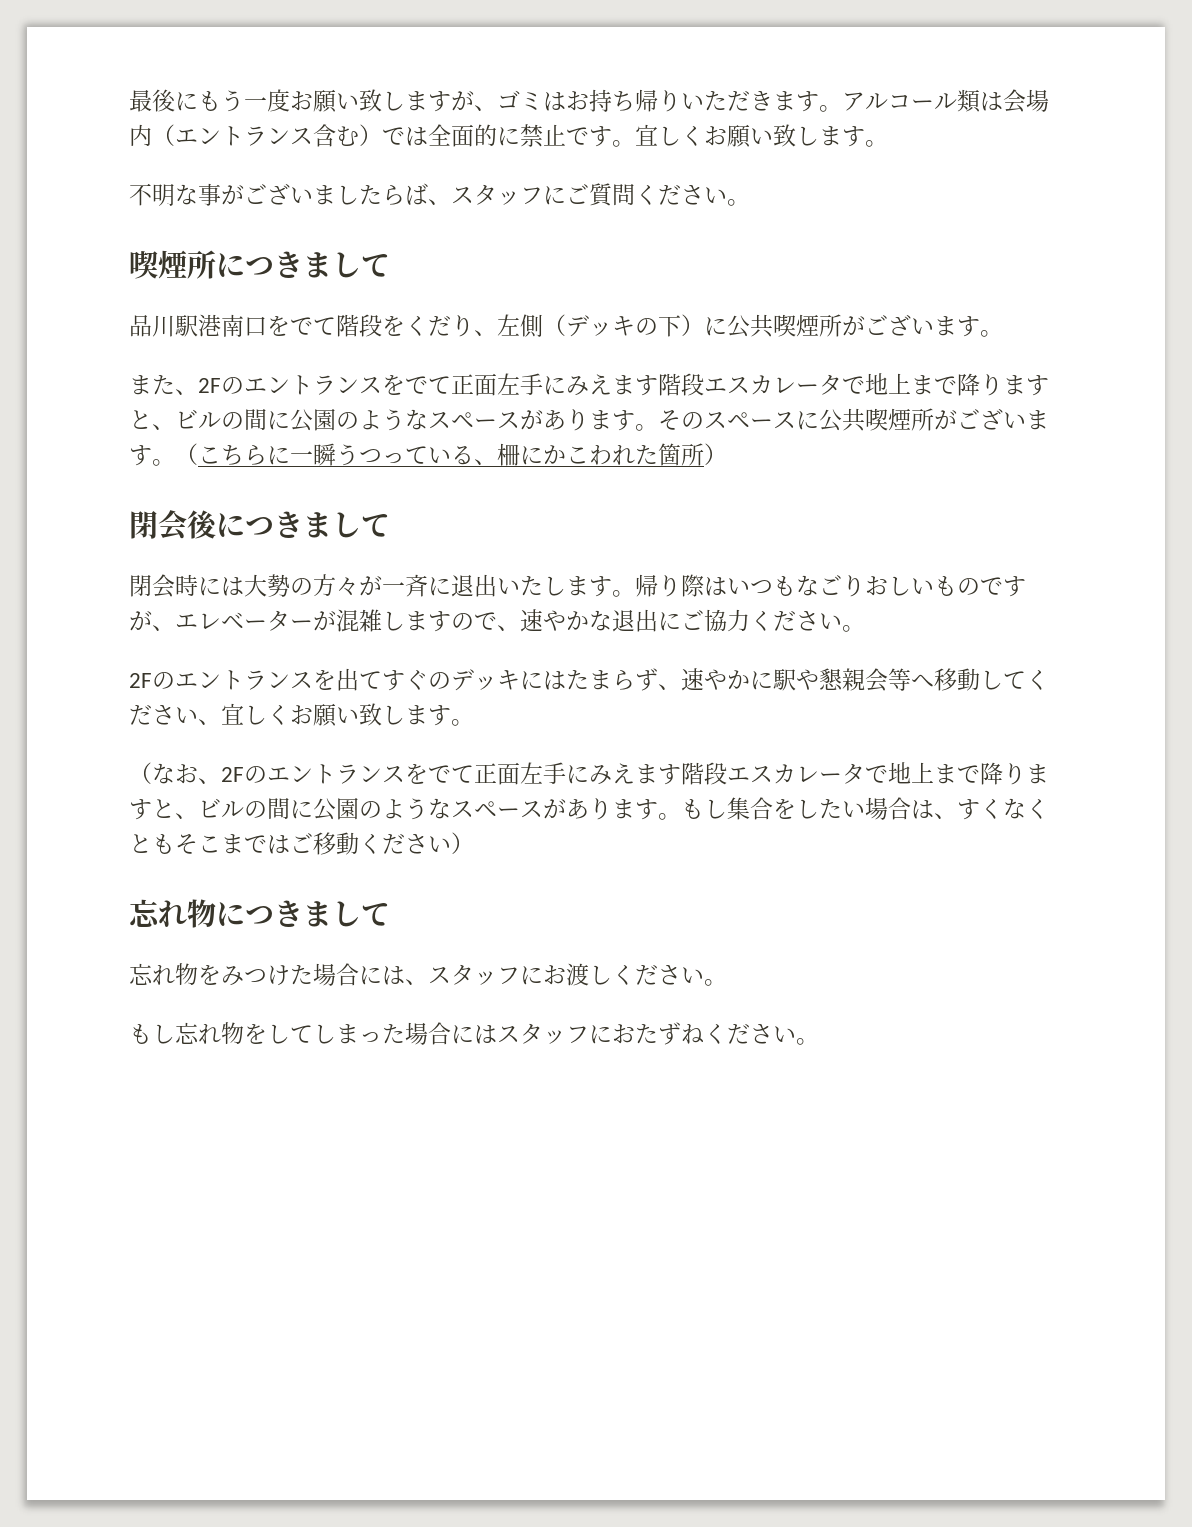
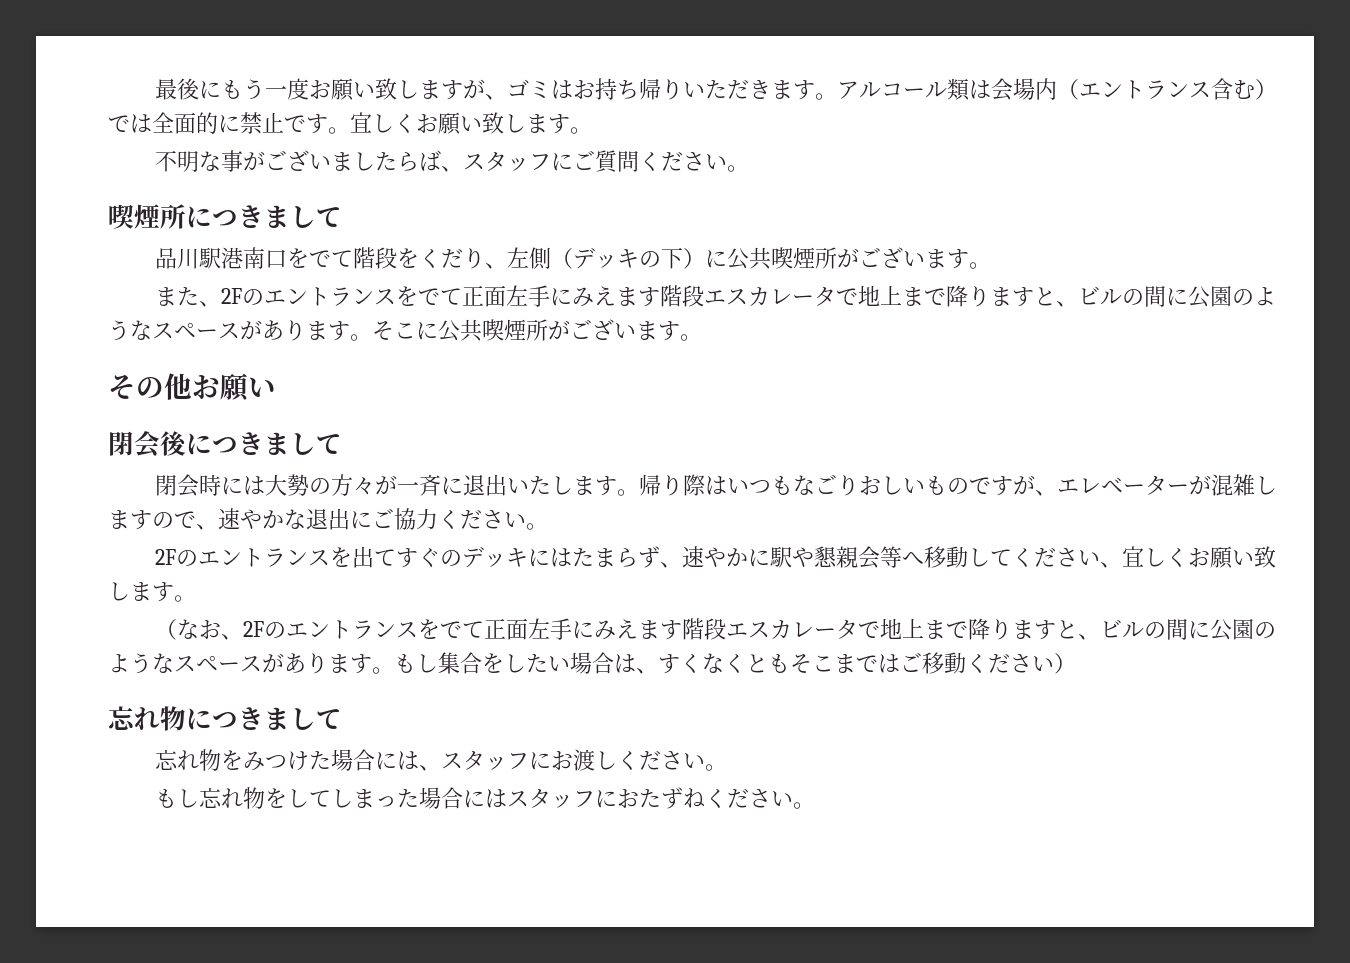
[681,408,1049,432] [129,443,727,466] のスペースに公共喫煙所がございます。（こちらに一瞬うつっている、柵にかこわれた箇所） -> [394,319,702,342] [108,373,276,402] こに公共喫煙所がございます。 // その他お願い

